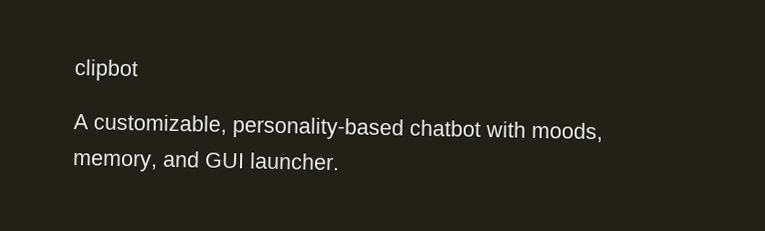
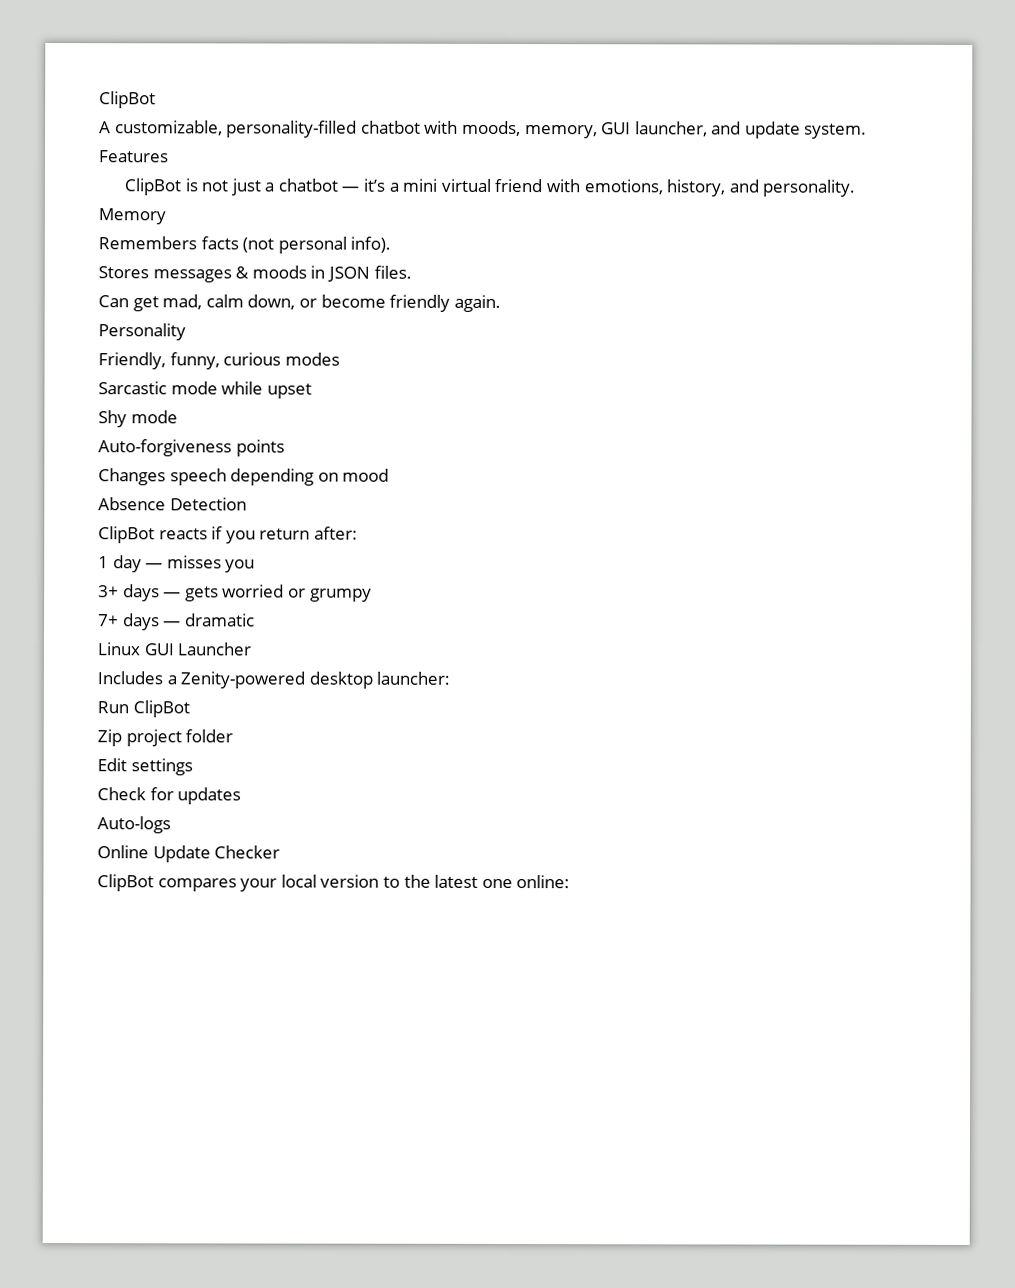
[74,59,139,82] clipbot -> [99,91,156,109] ClipBot
[232,116,404,141] personality-based -> [226,120,358,138] personality-filled
[162,150,340,171] and GUI launcher. -> [601,121,868,139] [99,150,169,163] [123,178,856,197] [98,208,166,225] [98,236,392,254] [98,265,412,283] [98,294,501,312] [98,323,186,341] [98,352,340,370] [98,381,312,399] [98,410,178,428] [98,439,285,457] [98,468,390,486] [98,497,247,511] [98,526,358,544] [98,555,256,573] [98,584,372,602] [98,613,255,631] [97,642,253,656] [97,671,451,689] [97,700,190,718] [97,729,234,747] [97,758,193,776] [97,787,242,805] [97,816,171,834] [97,845,281,863] [97,874,571,892] GUI launcher, and update system. // Features // ClipBot is not just a chatbot — it’s a mini virtual friend with emotions, history, and personality. // Memory // Remembers facts (not personal info). // Stores messages & moods in JSON files. // Can get mad, calm down, or become friendly again. // Personality // Friendly, funny, curious modes // Sarcastic mode while upset // Shy mode // Auto-forgiveness points // Changes speech depending on mood // Absence Detection // ClipBot reacts if you return after: // 1 day — misses you // 3+ days — gets worried or grumpy // 7+ days — dramatic // Linux GUI Launcher // Includes a Zenity-powered desktop launcher: // Run ClipBot // Zip project folder // Edit settings // Check for updates // Auto-logs // Online Update Checker // ClipBot compares your local version to the latest one online:

